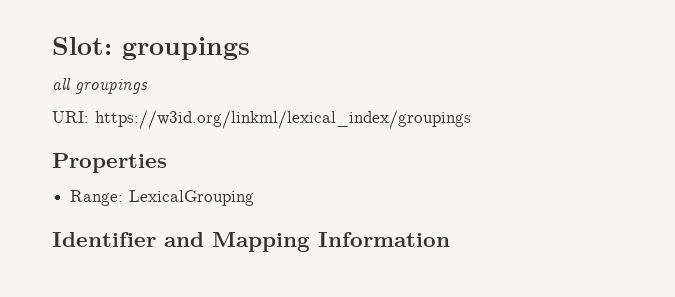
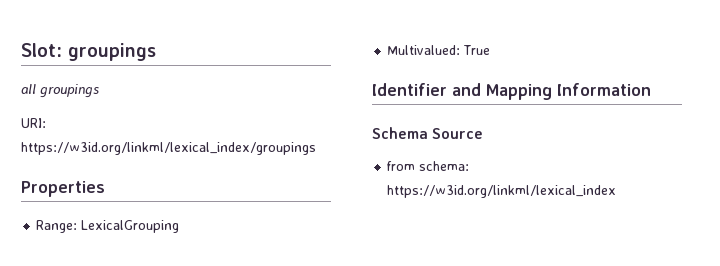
(255, 198) none -> [387,45,491,55] // Multivalued: True
(450, 239) none -> [372,127,484,139] [387,161,470,171] [387,185,617,198] // Schema Source // from schema: https://w3id.org/linkml/lexical_index

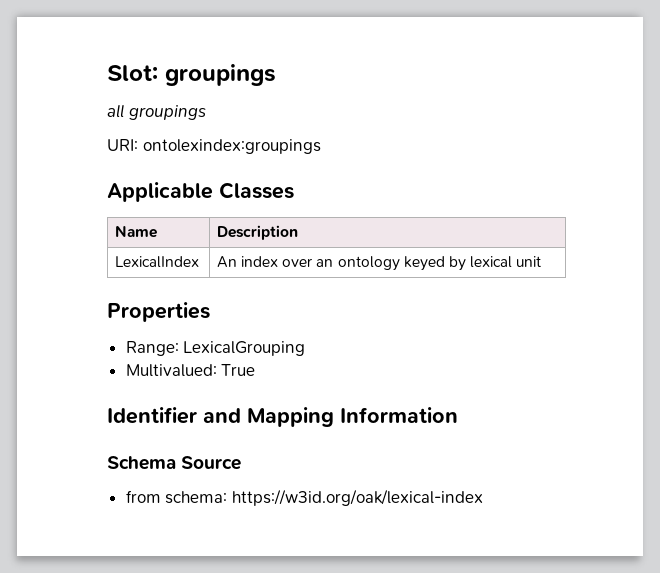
[21,142,316,155] https://w3id.org/linkml/lexical_index/groupings -> [142,139,321,154] [107,182,294,202] [114,226,157,238] [216,225,298,240] [114,256,199,268] [216,256,542,271] ontolexindex:groupings // Applicable Classes // Name | Description // LexicalIndex | An index over an ontology keyed by lexical unit
[387,185,617,198] https://w3id.org/linkml/lexical_index -> [231,489,483,506] https://w3id.org/oak/lexical-index

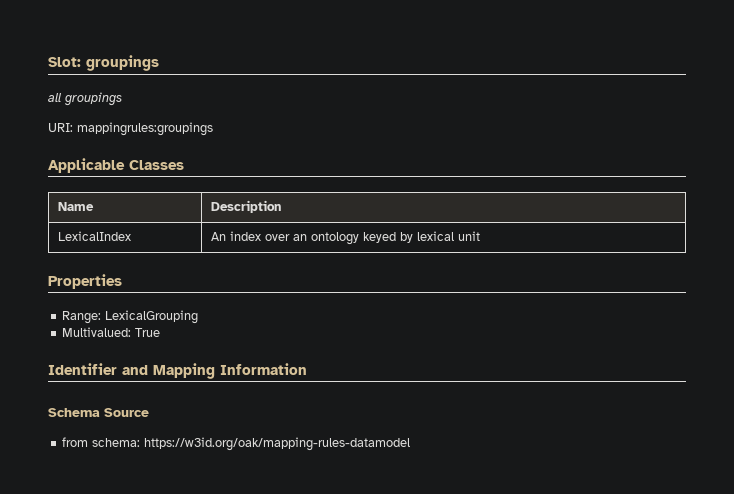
[142,139,321,154] ontolexindex:groupings -> [77,122,213,136] mappingrules:groupings
[231,489,483,506] https://w3id.org/oak/lexical-index -> [144,437,411,451] https://w3id.org/oak/mapping-rules-datamodel

